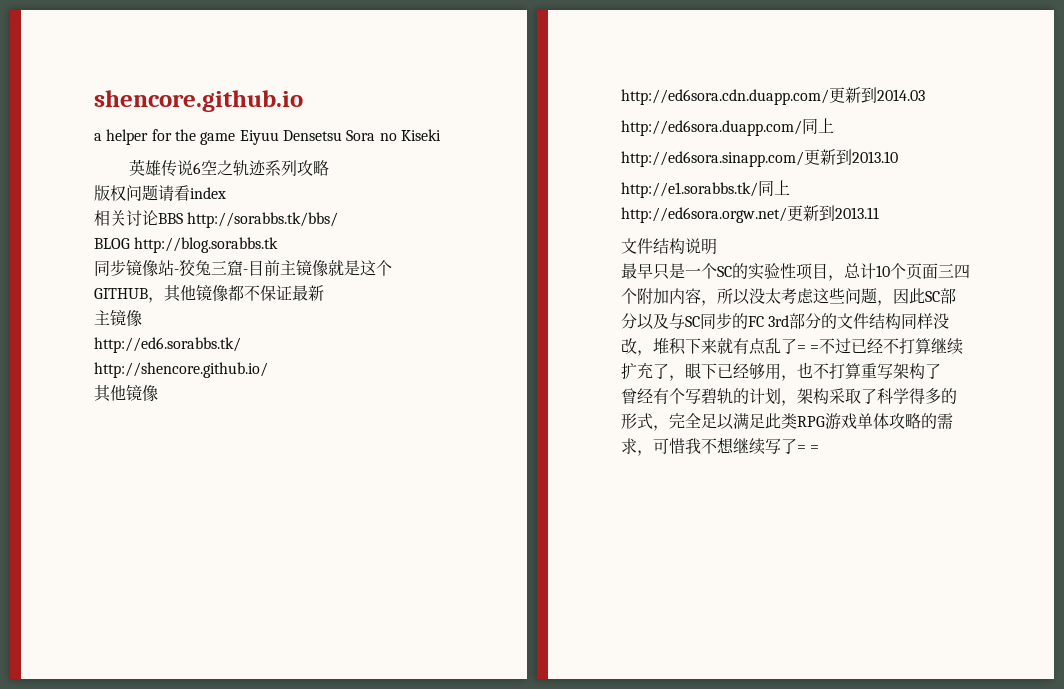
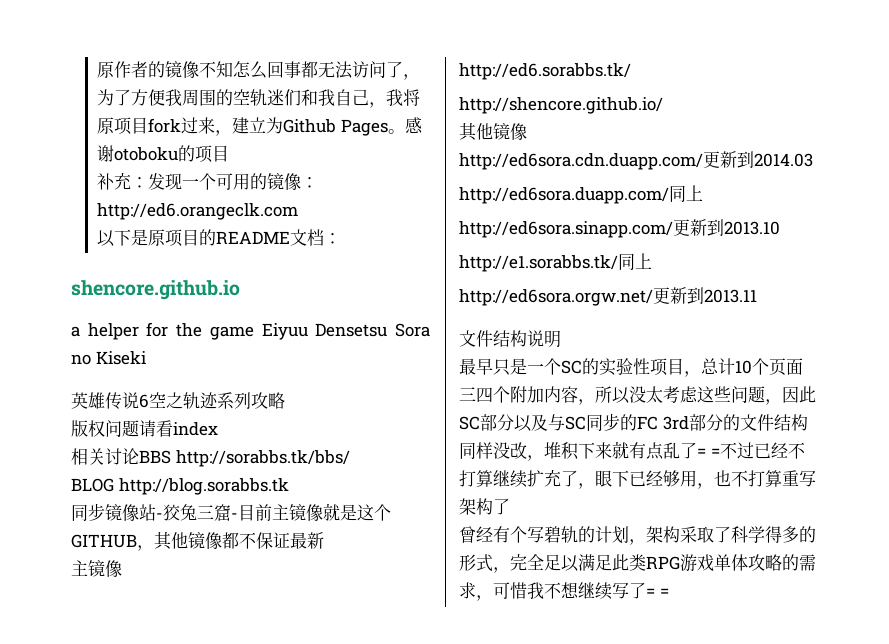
(94, 101) none -> [96,60,420,80] [96,89,420,108] [96,117,423,136] [96,145,229,163] [96,172,318,191] [96,203,298,220] [96,229,341,247] 原作者的镜像不知怎么回事都无法访问了，为了方便我周围的空轨迷们和我自己，我将原项目fork过来，建立为Github Pages。感谢otoboku的项目 // 补充：发现一个可用的镜像：http://ed6.orangeclk.com // 以下是原项目的README文档： //

